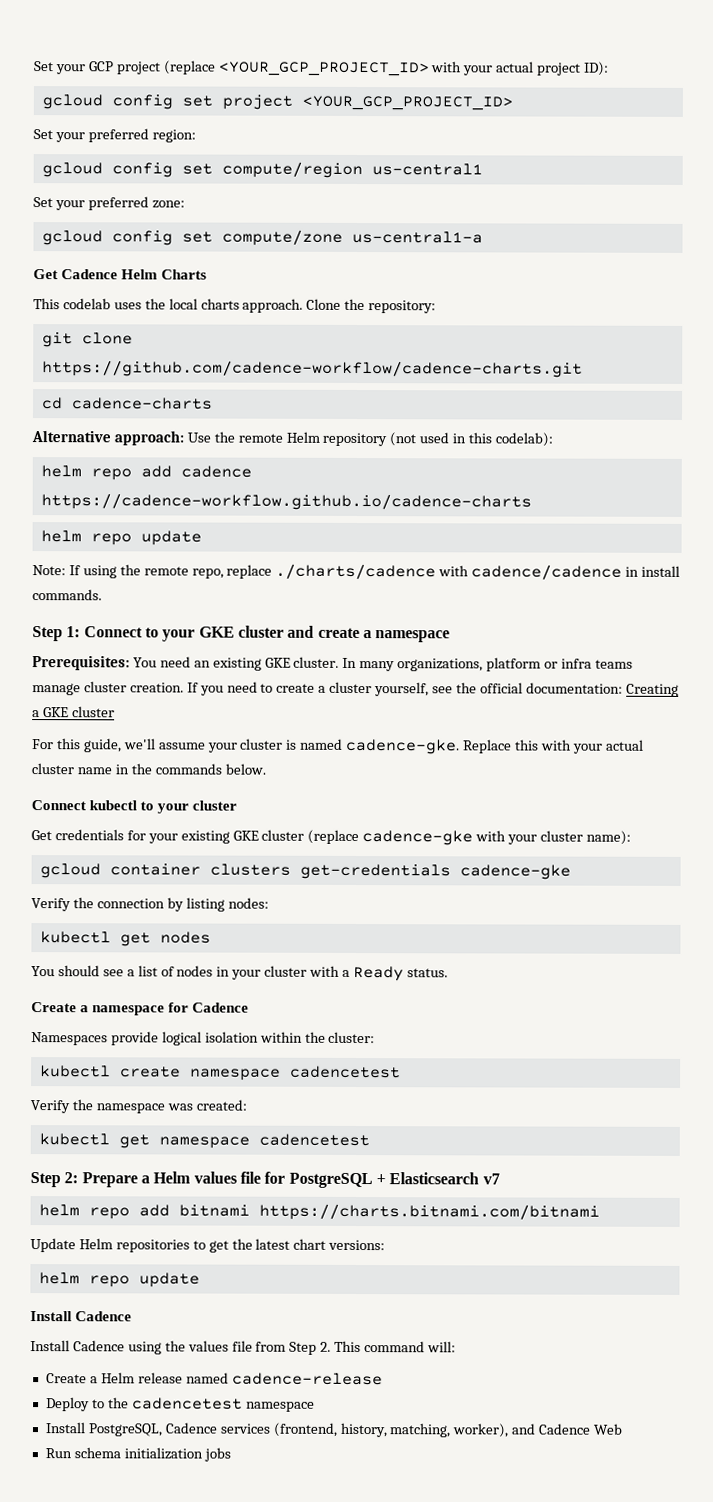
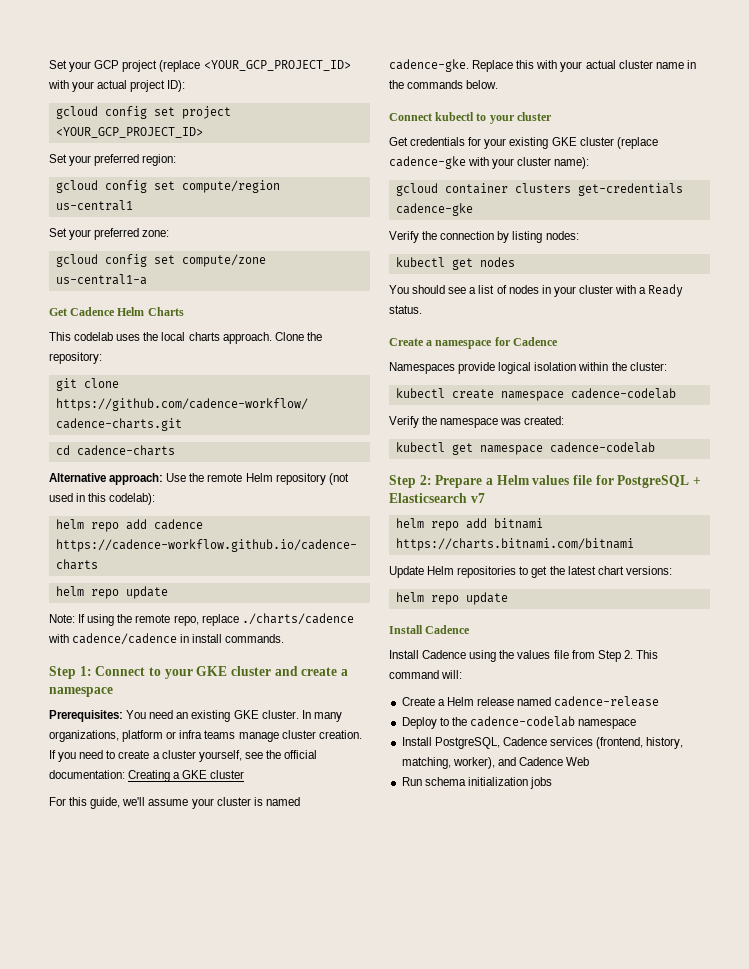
[289,1065,401,1079] cadencetest -> [570,388,676,399] cadence-codelab
[258,1133,370,1147] cadencetest -> [549,442,655,453] cadence-codelab
[131,1397,243,1410] cadencetest -> [469,716,575,727] cadence-codelab

